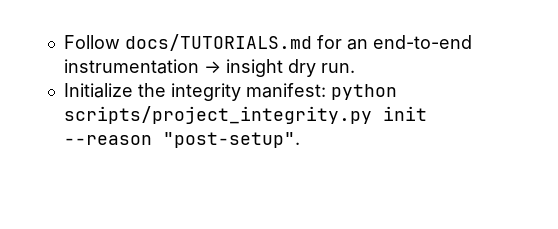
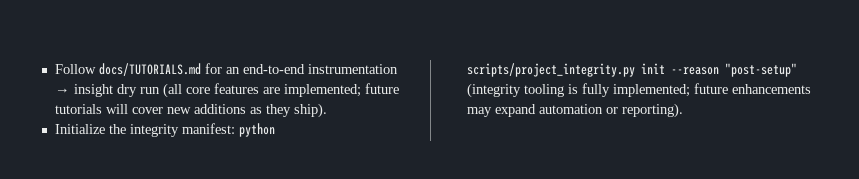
[320,63,355,73] run. -> [139,83,399,98] [54,103,327,118] run (all core features are implemented; future tutorials will cover new additions as they ship).
[162,132,300,148] "post-setup". -> [724,63,797,77] [466,83,811,98] [466,103,683,118] "post-setup" (integrity tooling is fully implemented; future enhancements may expand automation or reporting).

